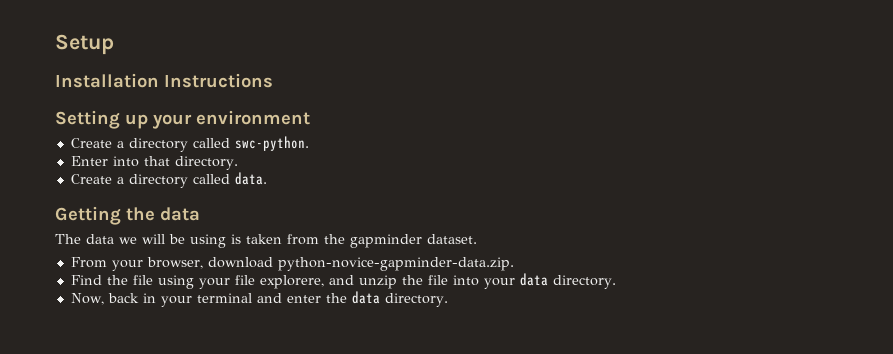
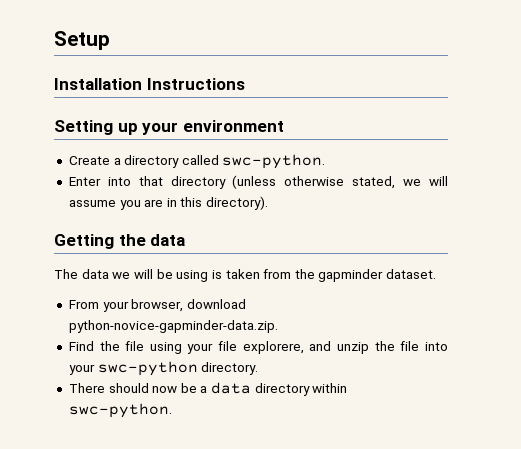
[174,156,238,170] [70,172,267,188] directory. // Create a directory called data. -> [170,175,448,189] [68,196,269,210] directory (unless otherwise stated, we will assume you are in this directory).
[519,273,616,289] [70,291,448,307] data directory. // Now, back in your terminal and enter the data directory. -> [97,361,259,376] [68,382,348,396] [68,403,172,418] swc-python directory. // There should now be a data directory within swc-python.

